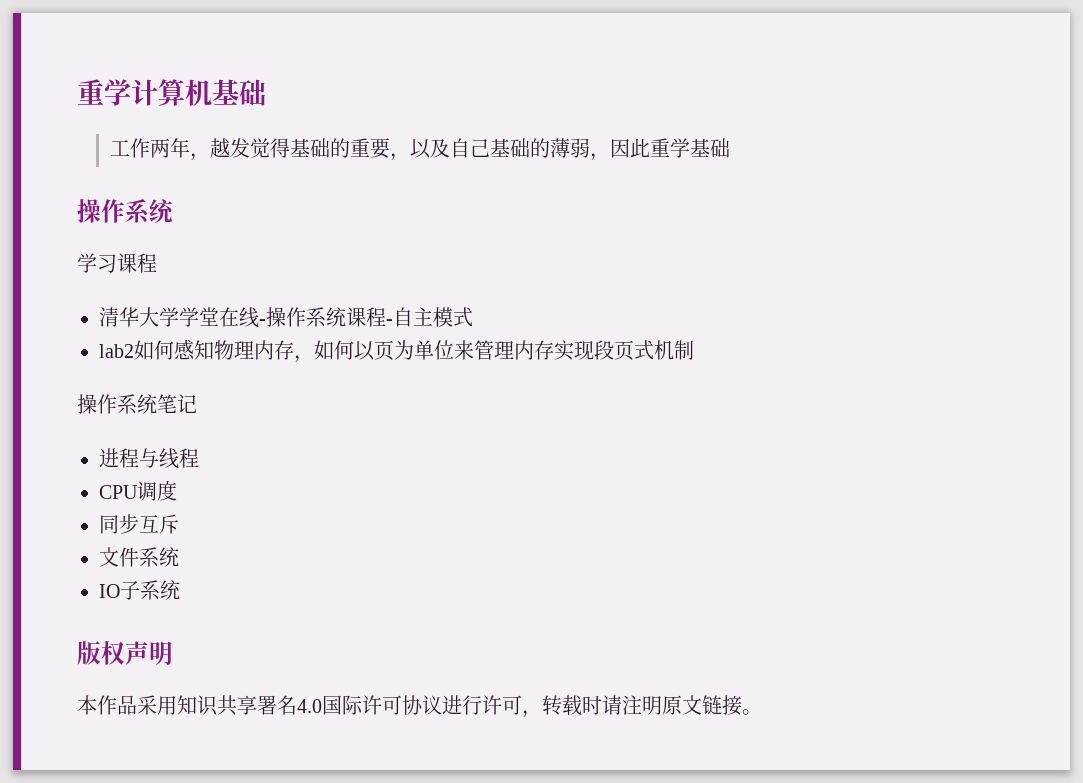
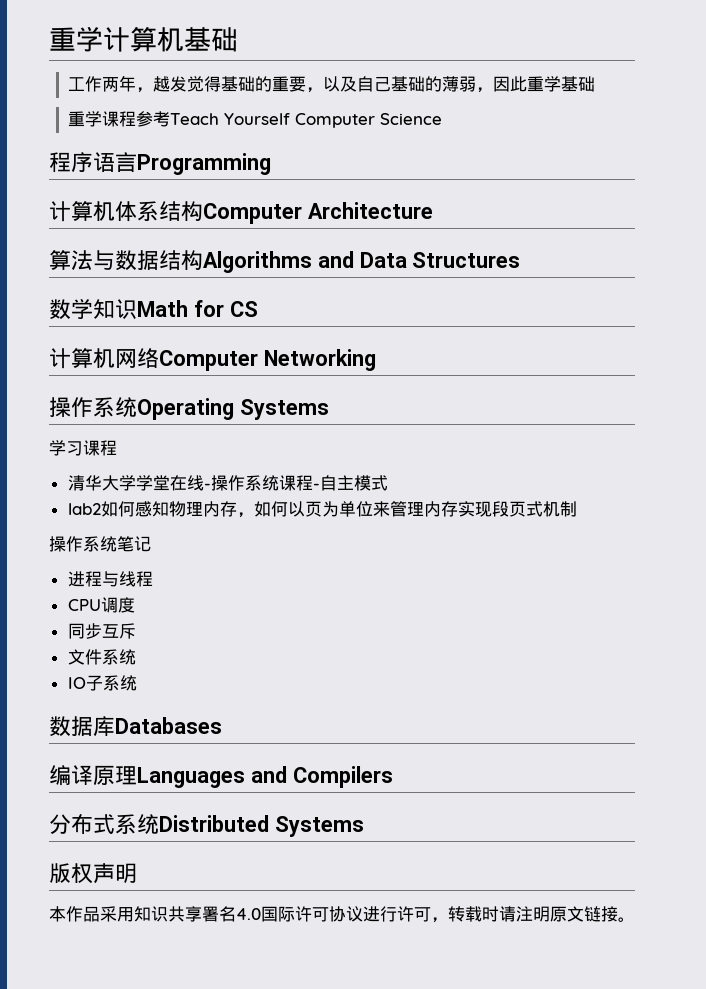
[77,199,174,224] // 操作系统 -> [68,111,443,128] [49,152,271,175] [49,201,433,224] [49,250,521,273] [49,299,258,320] [49,348,376,371] [49,397,329,420] // 重学课程参考Teach Yourself Computer Science // 程序语言Programming // 计算机体系结构Computer Architecture // 算法与数据结构Algorithms and Data Structures // 数学知识Math for CS // 计算机网络Computer Networking // 操作系统Operating Systems
(180, 590) none -> [49,716,222,737] [49,765,393,788] [49,814,364,837] // 数据库Databases // 编译原理Languages and Compilers // 分布式系统Distributed Systems

